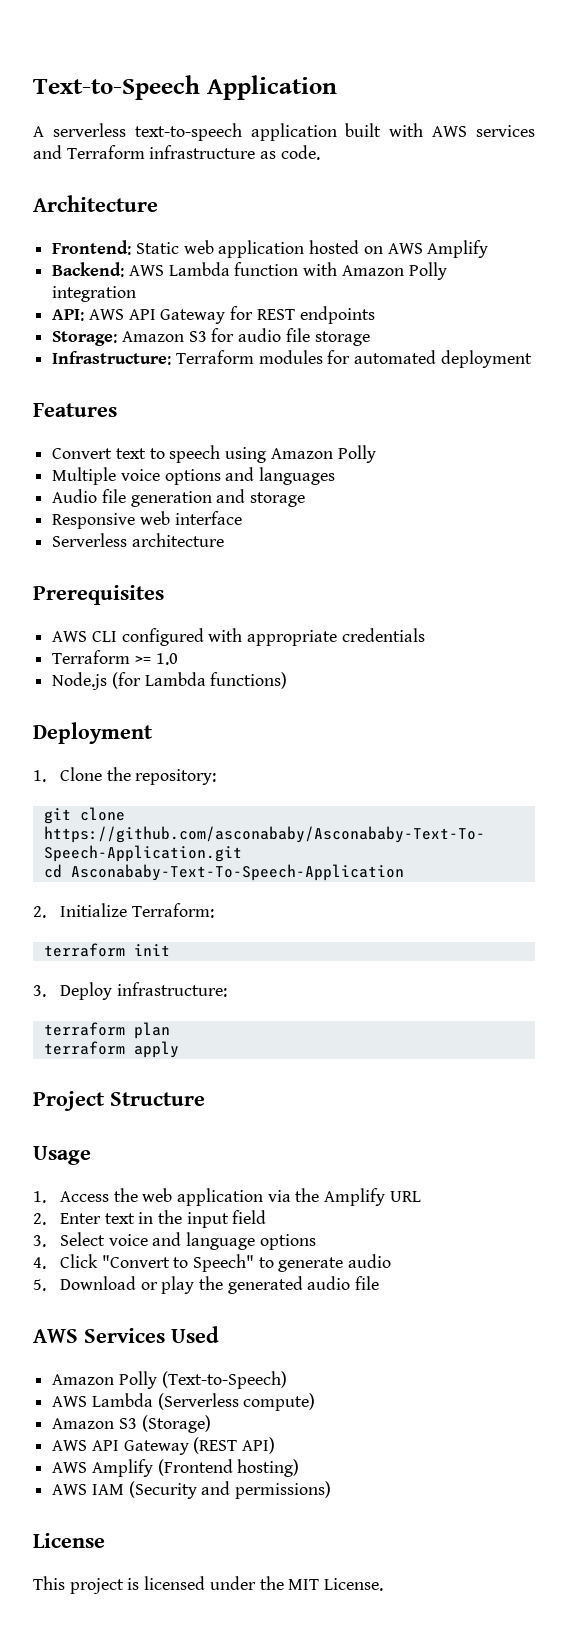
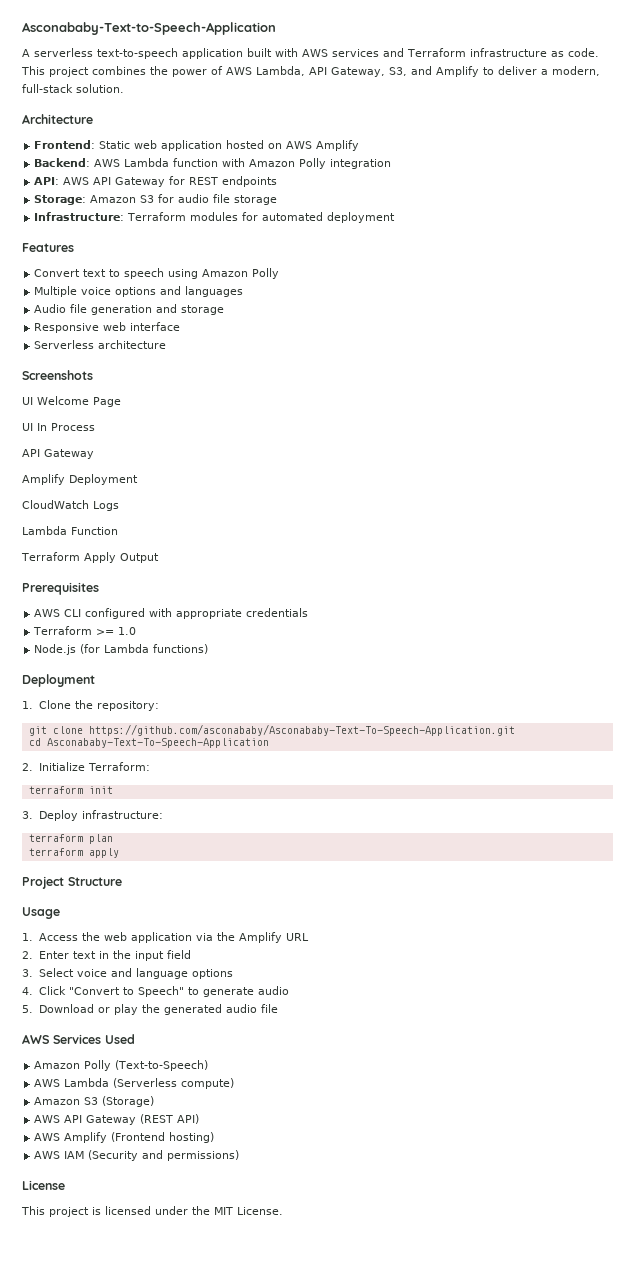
[33,75,337,100] Text-to-Speech Application -> [22,22,276,35] Asconababy-Text-to-Speech-Application
(320, 152) none -> [21,66,600,77] [22,84,124,93] This project combines the power of AWS Lambda, API Gateway, S3, and Amplify to deliver a modern, full-stack solution.
(224, 540) none -> [22,370,93,380] [22,396,121,407] [22,423,95,431] [22,449,94,459] [22,474,138,485] [22,500,119,511] [22,526,118,535] [21,552,159,563] // Screenshots // UI Welcome Page // UI In Process // API Gateway // Amplify Deployment // CloudWatch Logs // Lambda Function // Terraform Apply Output

